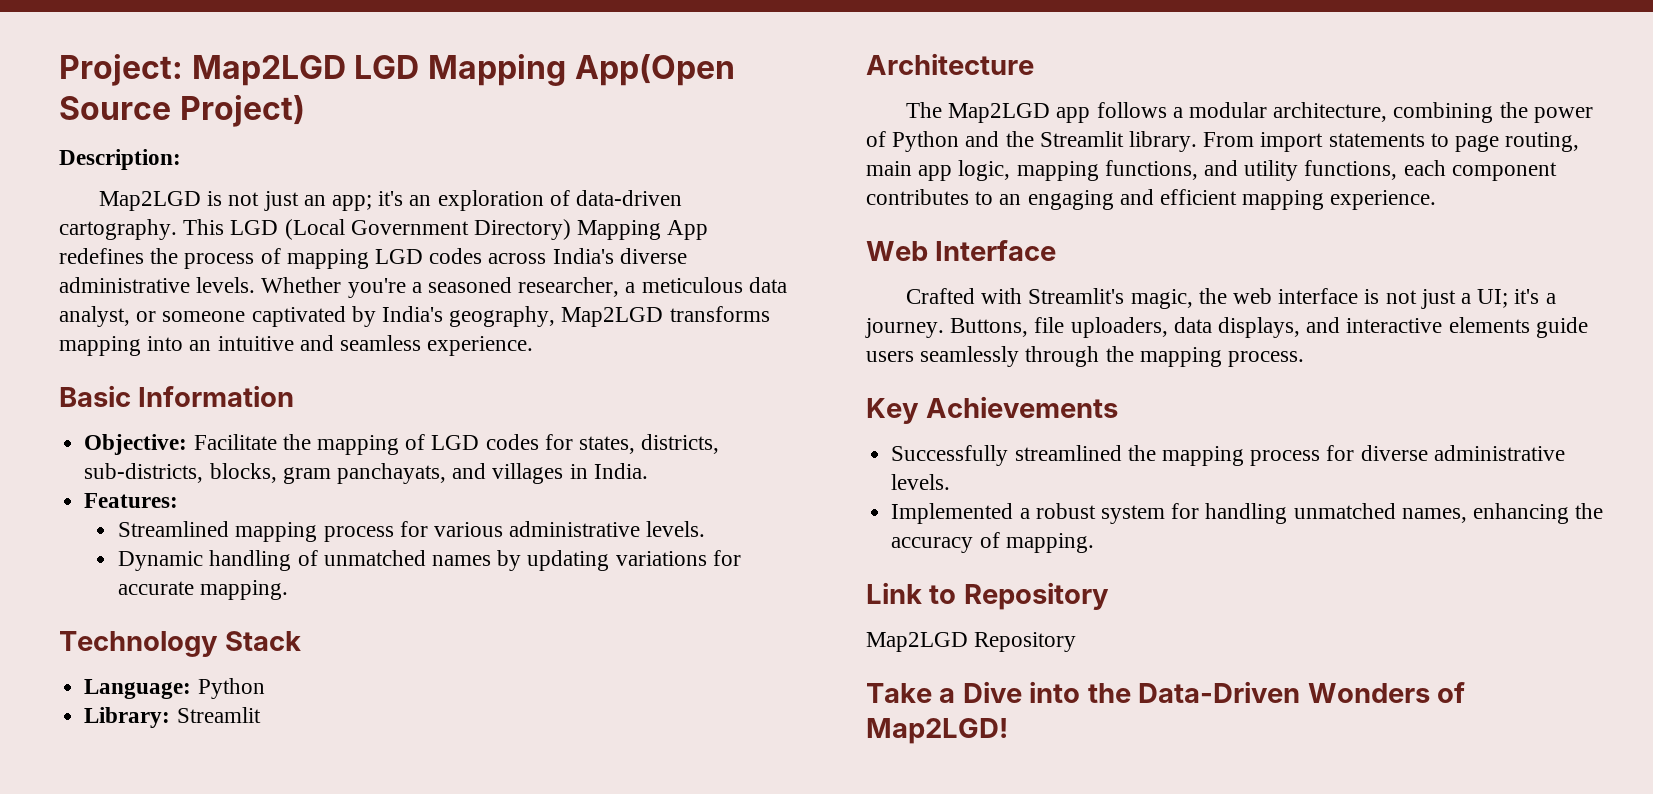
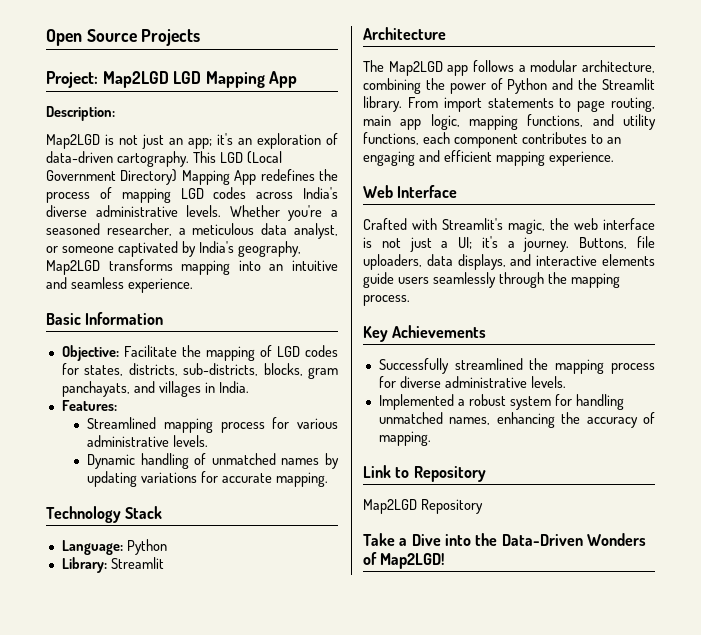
(59, 70) none -> [46,29,201,46] Open Source Projects //
[574,54,735,86] [59,95,305,127] App(Open Source Project) -> [269,71,298,88] App

